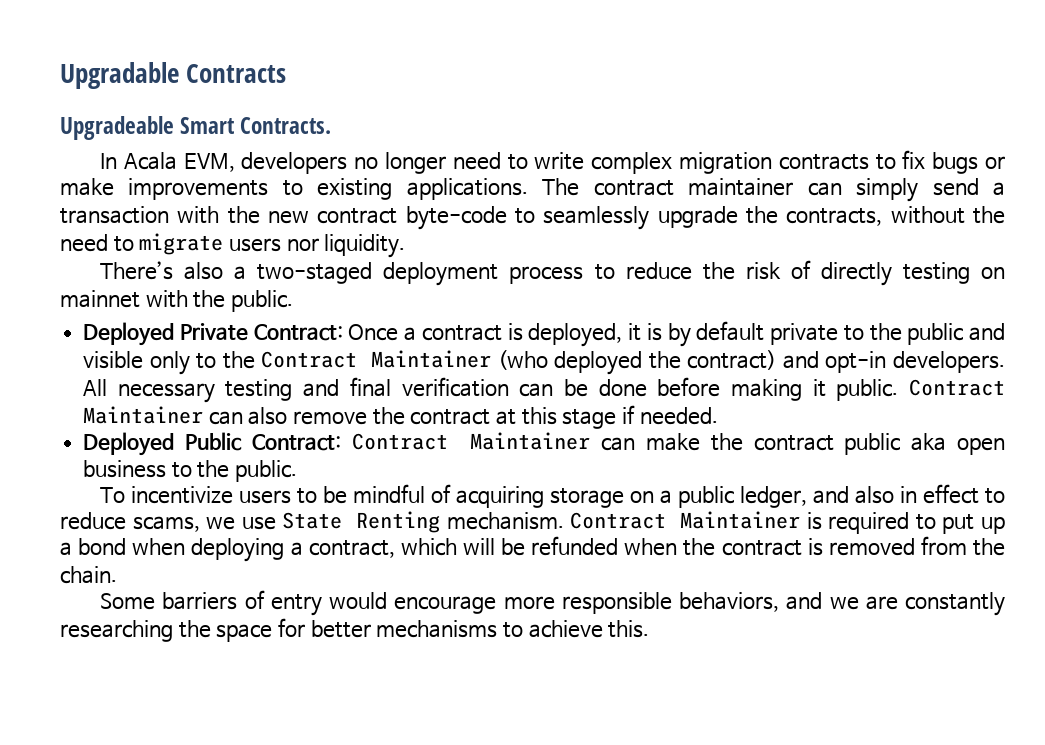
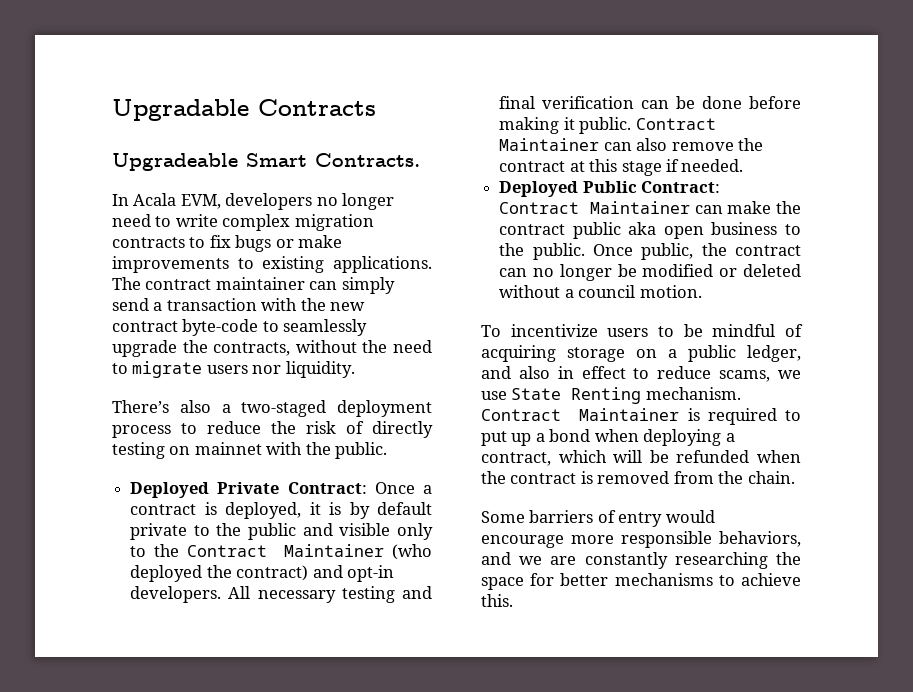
(298, 471) none -> [592,243,801,260] [499,264,801,281] [499,285,702,298] Once public, the contract can no longer be modified or deleted without a council motion.

